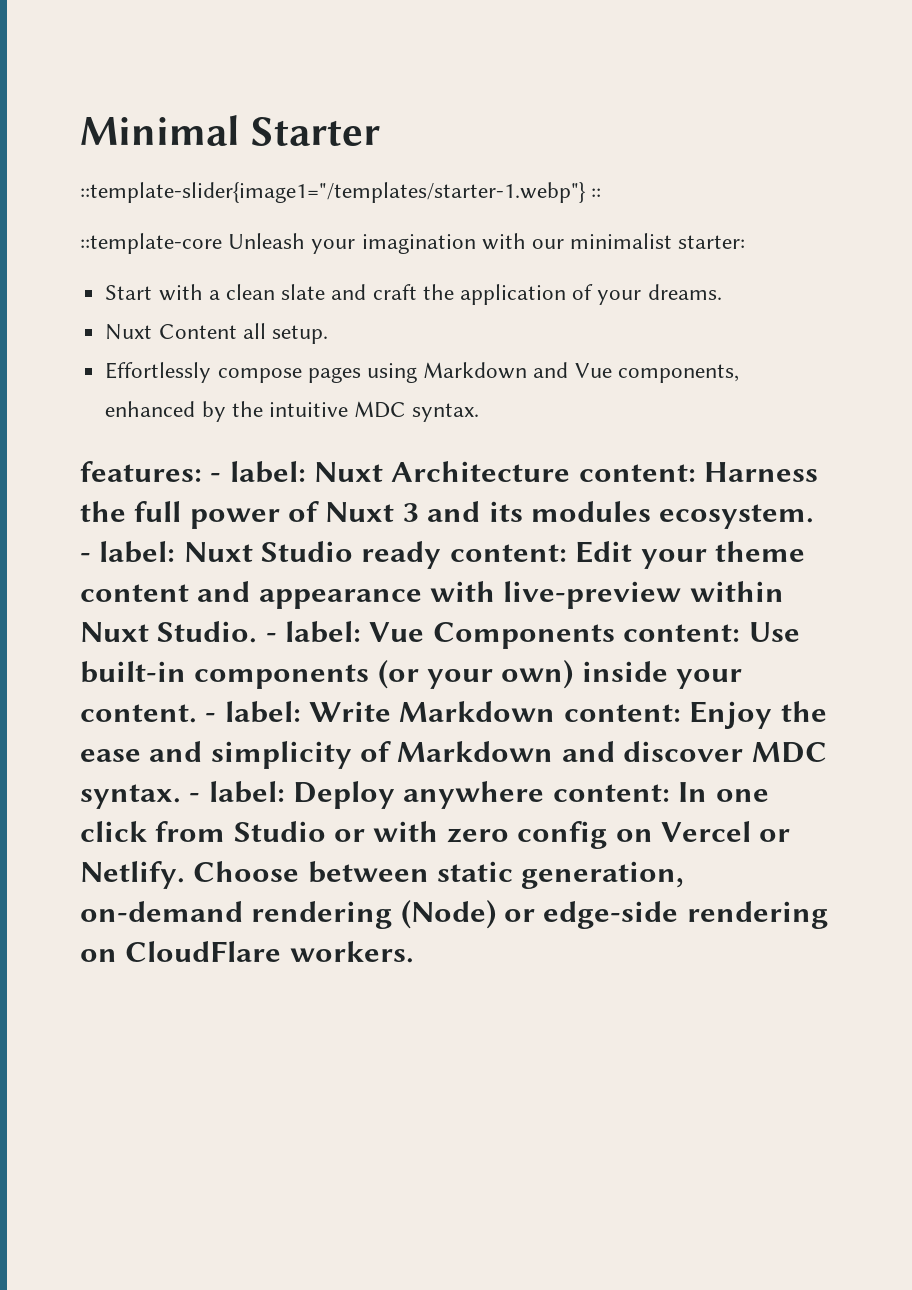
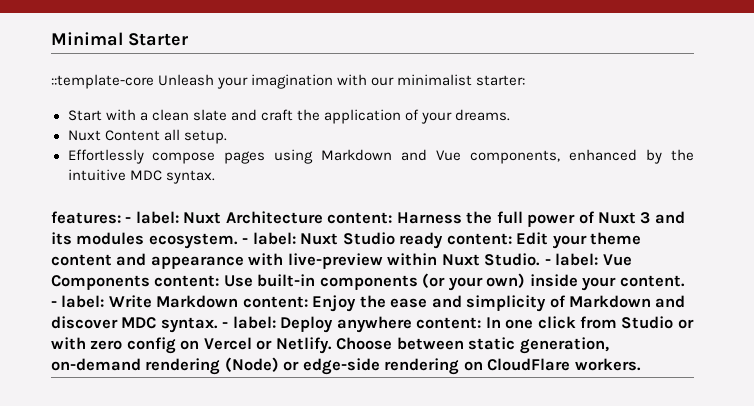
[80,182,602,203] // ::template-slider{image1="/templates/starter-1.webp"} :: -> (188, 39) none

